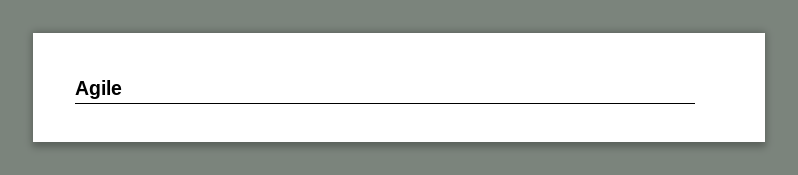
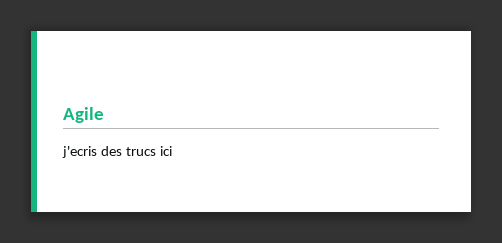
(122, 89) none -> [62,146,172,158] // j'ecris des trucs ici

